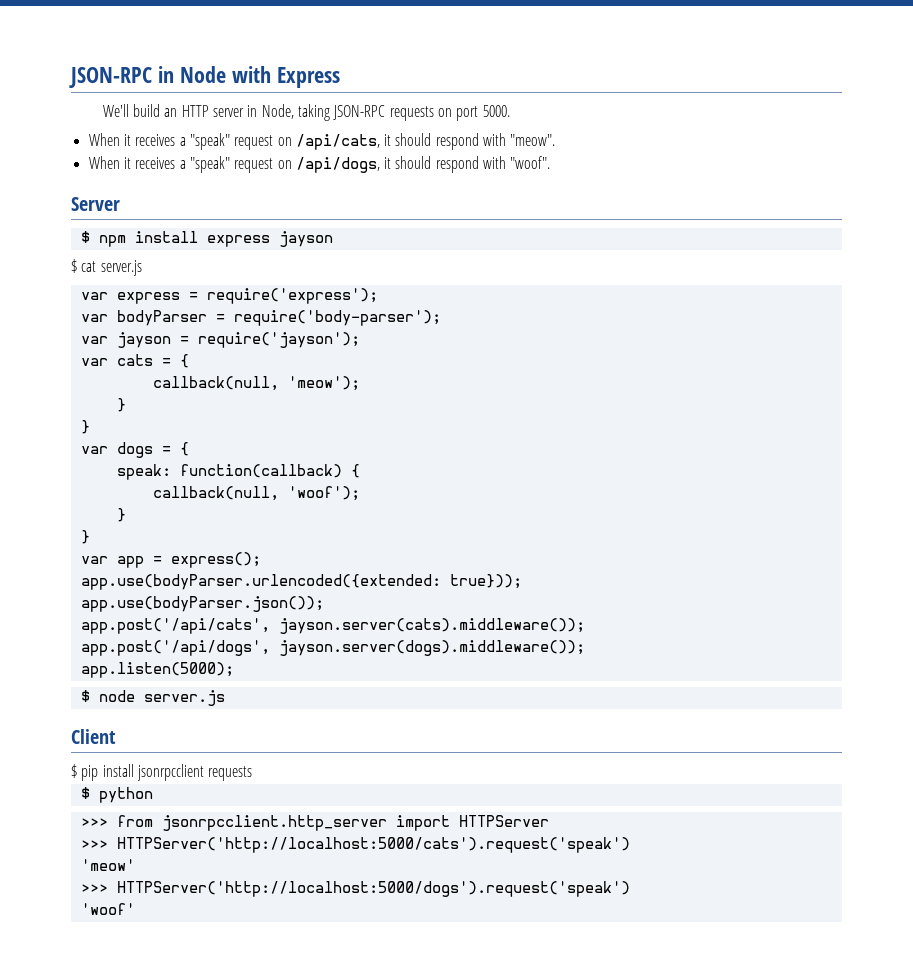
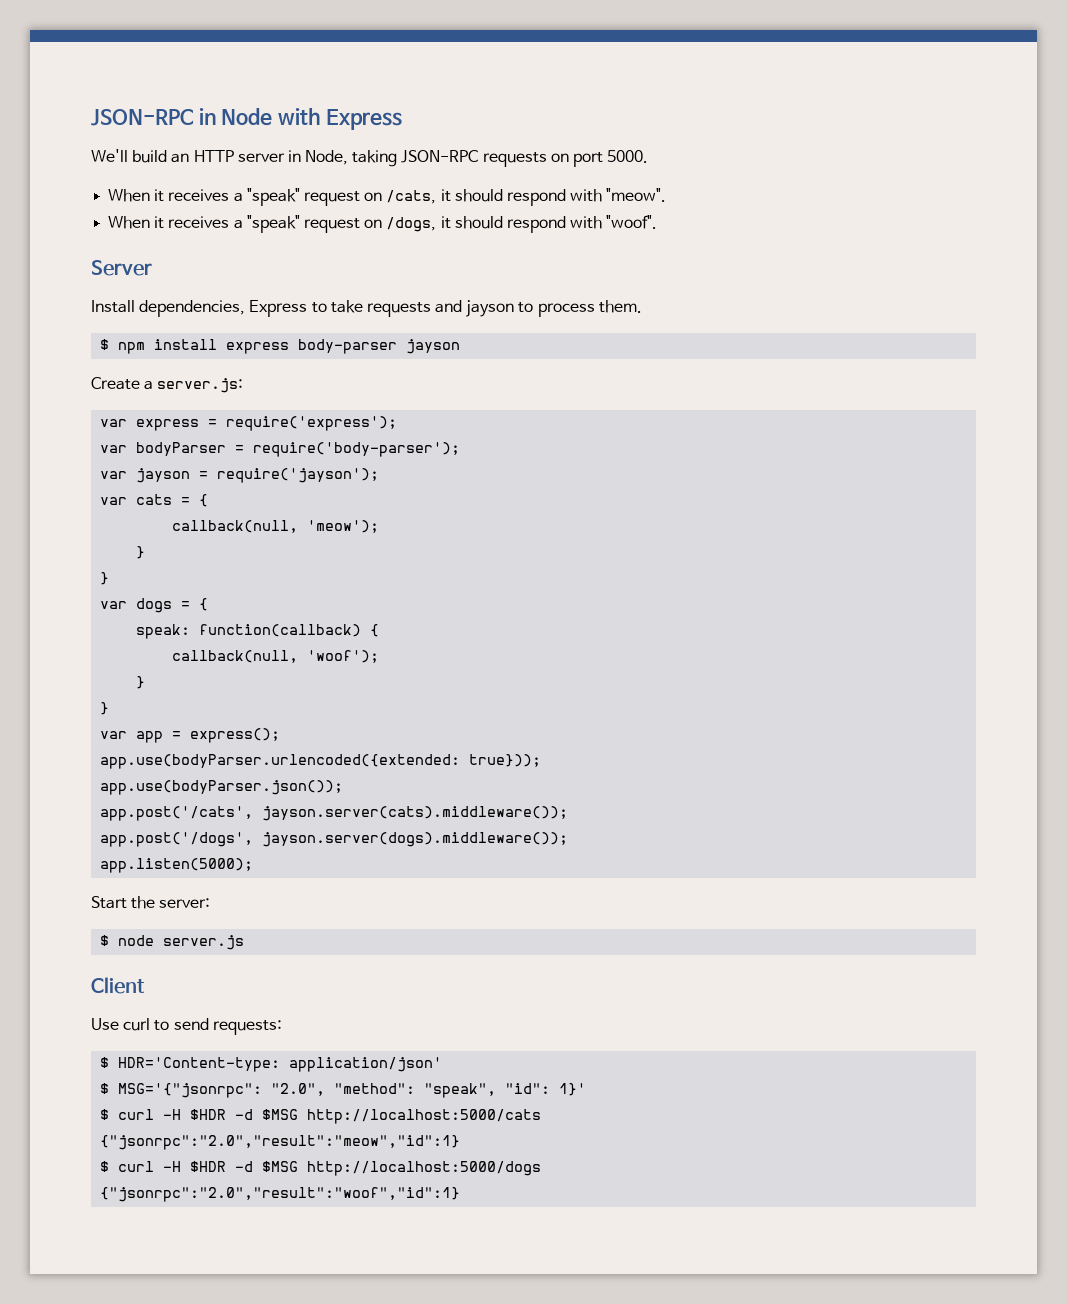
[295,134,380,150] /api/cats, -> [386,190,437,204] /cats,
[295,157,380,173] /api/dogs, -> [386,217,437,232] /dogs,
(120, 204) none -> [91,300,642,317] // Install dependencies, Express to take requests and jayson to process them.
(270, 241) none -> [298,339,398,354] body-parser
[71,259,142,276] $ cat server.js -> [91,377,244,393] Create a server.js:
[80,618,270,634] app.post('/api/cats', -> [100,806,254,821] app.post('/cats',
[80,640,270,656] app.post('/api/dogs', -> [100,832,254,847] app.post('/dogs',
(234, 670) none -> [91,896,211,909] // Start the server:
[71,764,253,781] [80,787,153,803] [80,815,549,831] [80,837,630,853] [80,859,135,871] [80,881,630,897] [80,903,135,915] $ pip install jsonrpcclient requests // $ python // >>> from jsonrpcclient.http_server import HTTPServer // >>> HTTPServer('http://localhost:5000/cats').request('speak') // 'meow' // >>> HTTPServer('http://localhost:5000/dogs').request('speak') // 'woof' -> [91,1018,282,1035] [100,1057,443,1072] [100,1083,587,1098] [100,1109,542,1124] [100,1135,461,1150] [100,1161,542,1176] [100,1187,461,1202] Use curl to send requests: // $ HDR='Content-type: application/json' // $ MSG='{"jsonrpc": "2.0", "method": "speak", "id": 1}' // $ curl -H $HDR -d $MSG http://localhost:5000/cats // {"jsonrpc":"2.0","result":"meow","id":1} // $ curl -H $HDR -d $MSG http://localhost:5000/dogs // {"jsonrpc":"2.0","result":"woof","id":1}

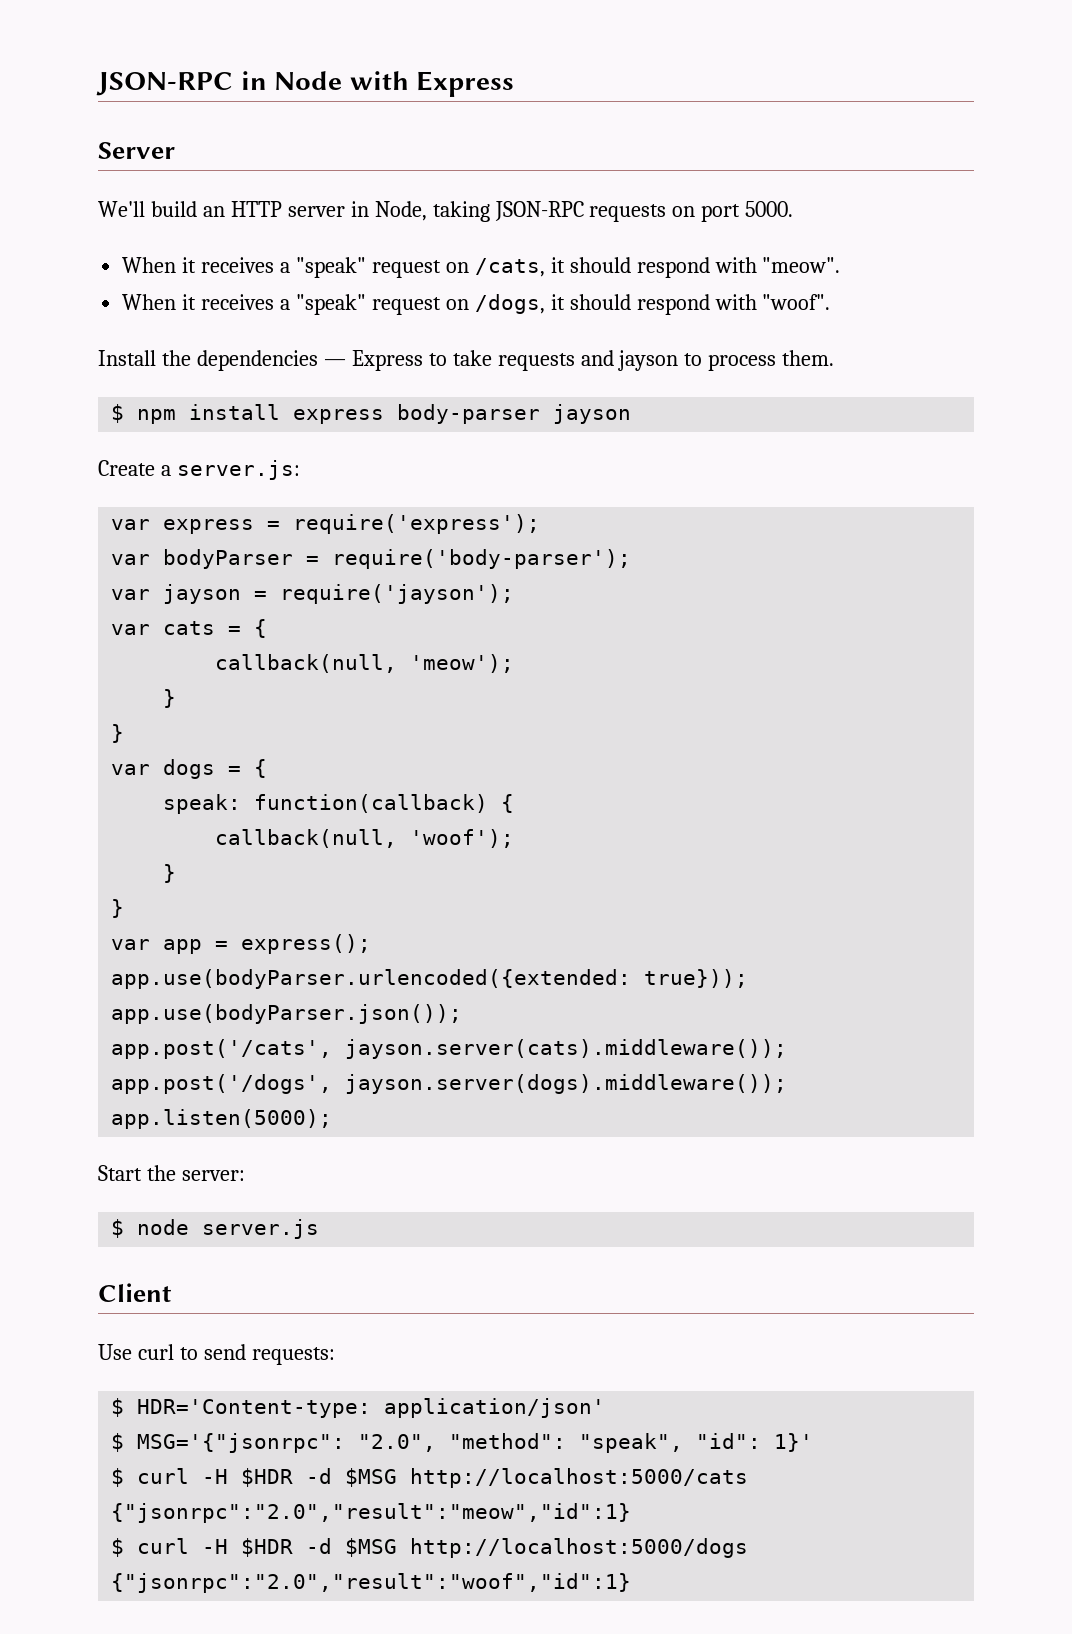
(402, 119) none -> [98,142,175,159] // Server
[91,260,152,276] // Server -> (831, 302) none
[139,300,246,317] dependencies, -> [161,350,346,371] the dependencies —

